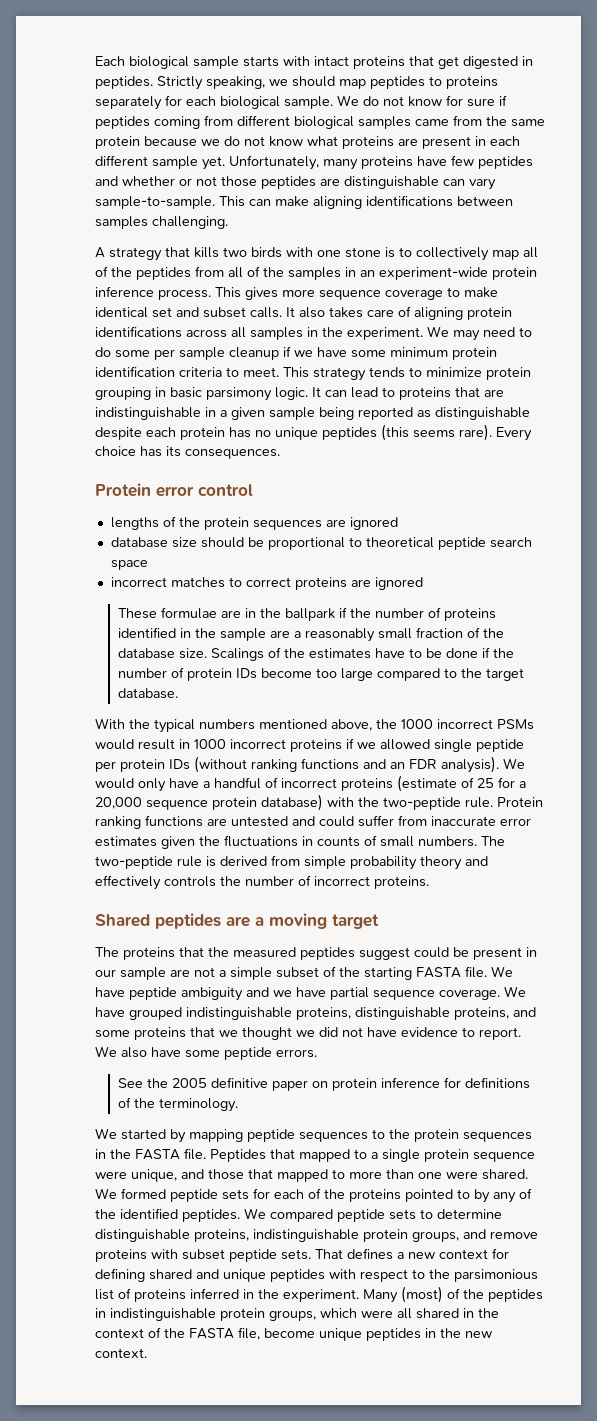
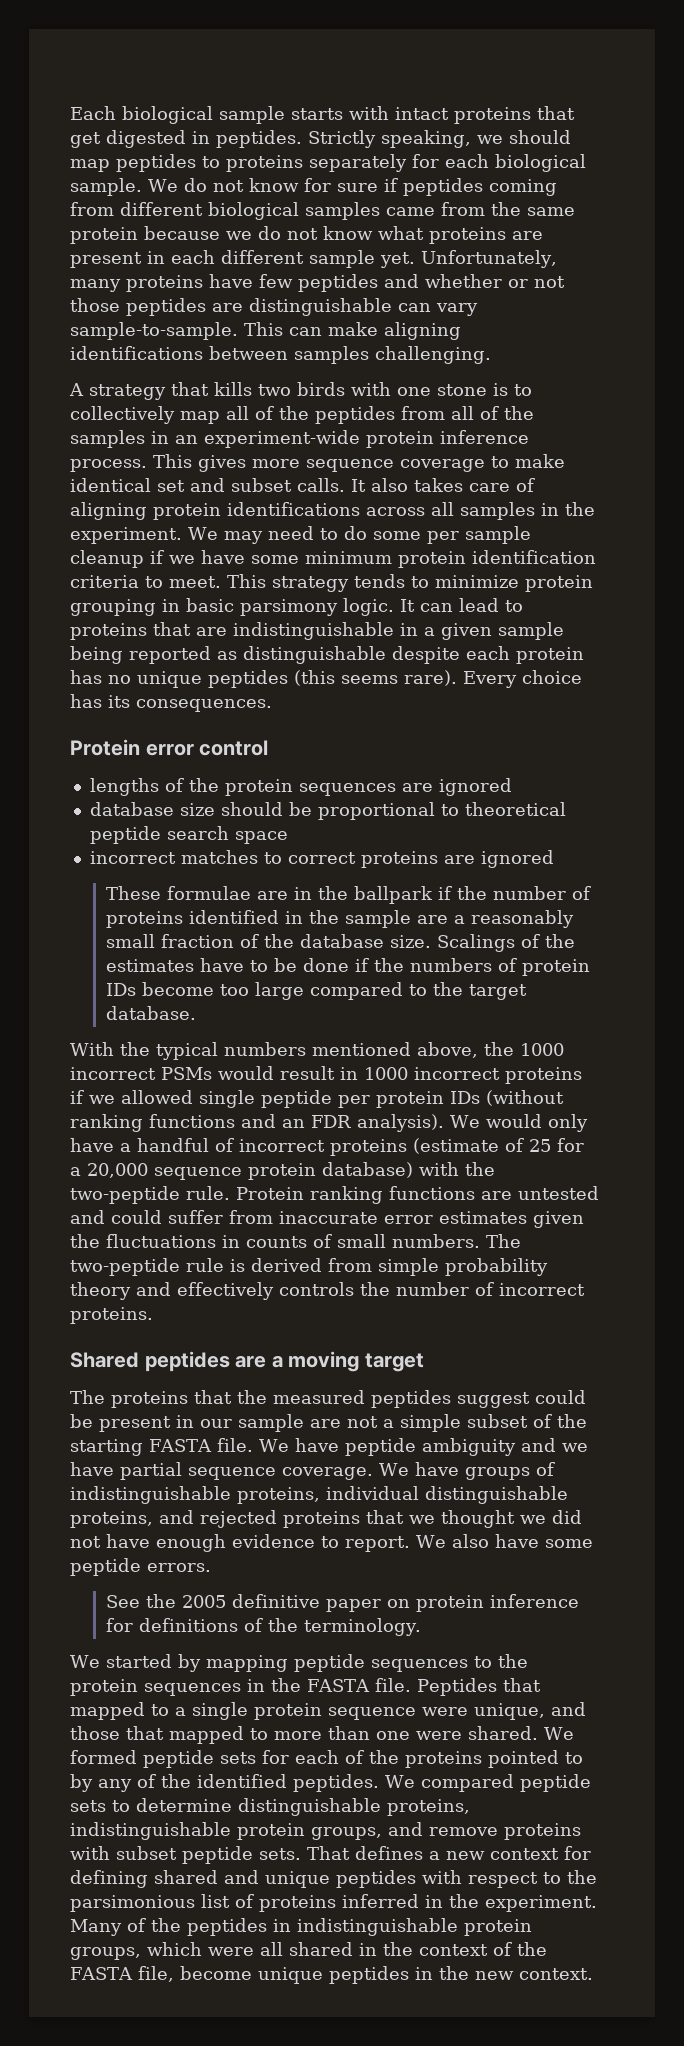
[118,668,168,678] number -> [409,958,492,972] numbers
[129,1007,182,1020] grouped -> [464,1462,555,1480] groups of
(351, 1013) none -> [326,1486,419,1500] individual
[95,1030,130,1038] some -> [200,1510,277,1528] rejected
(397, 1032) none -> [156,1534,226,1552] enough
[401,1286,443,1303] (most) -> (122, 1927) none

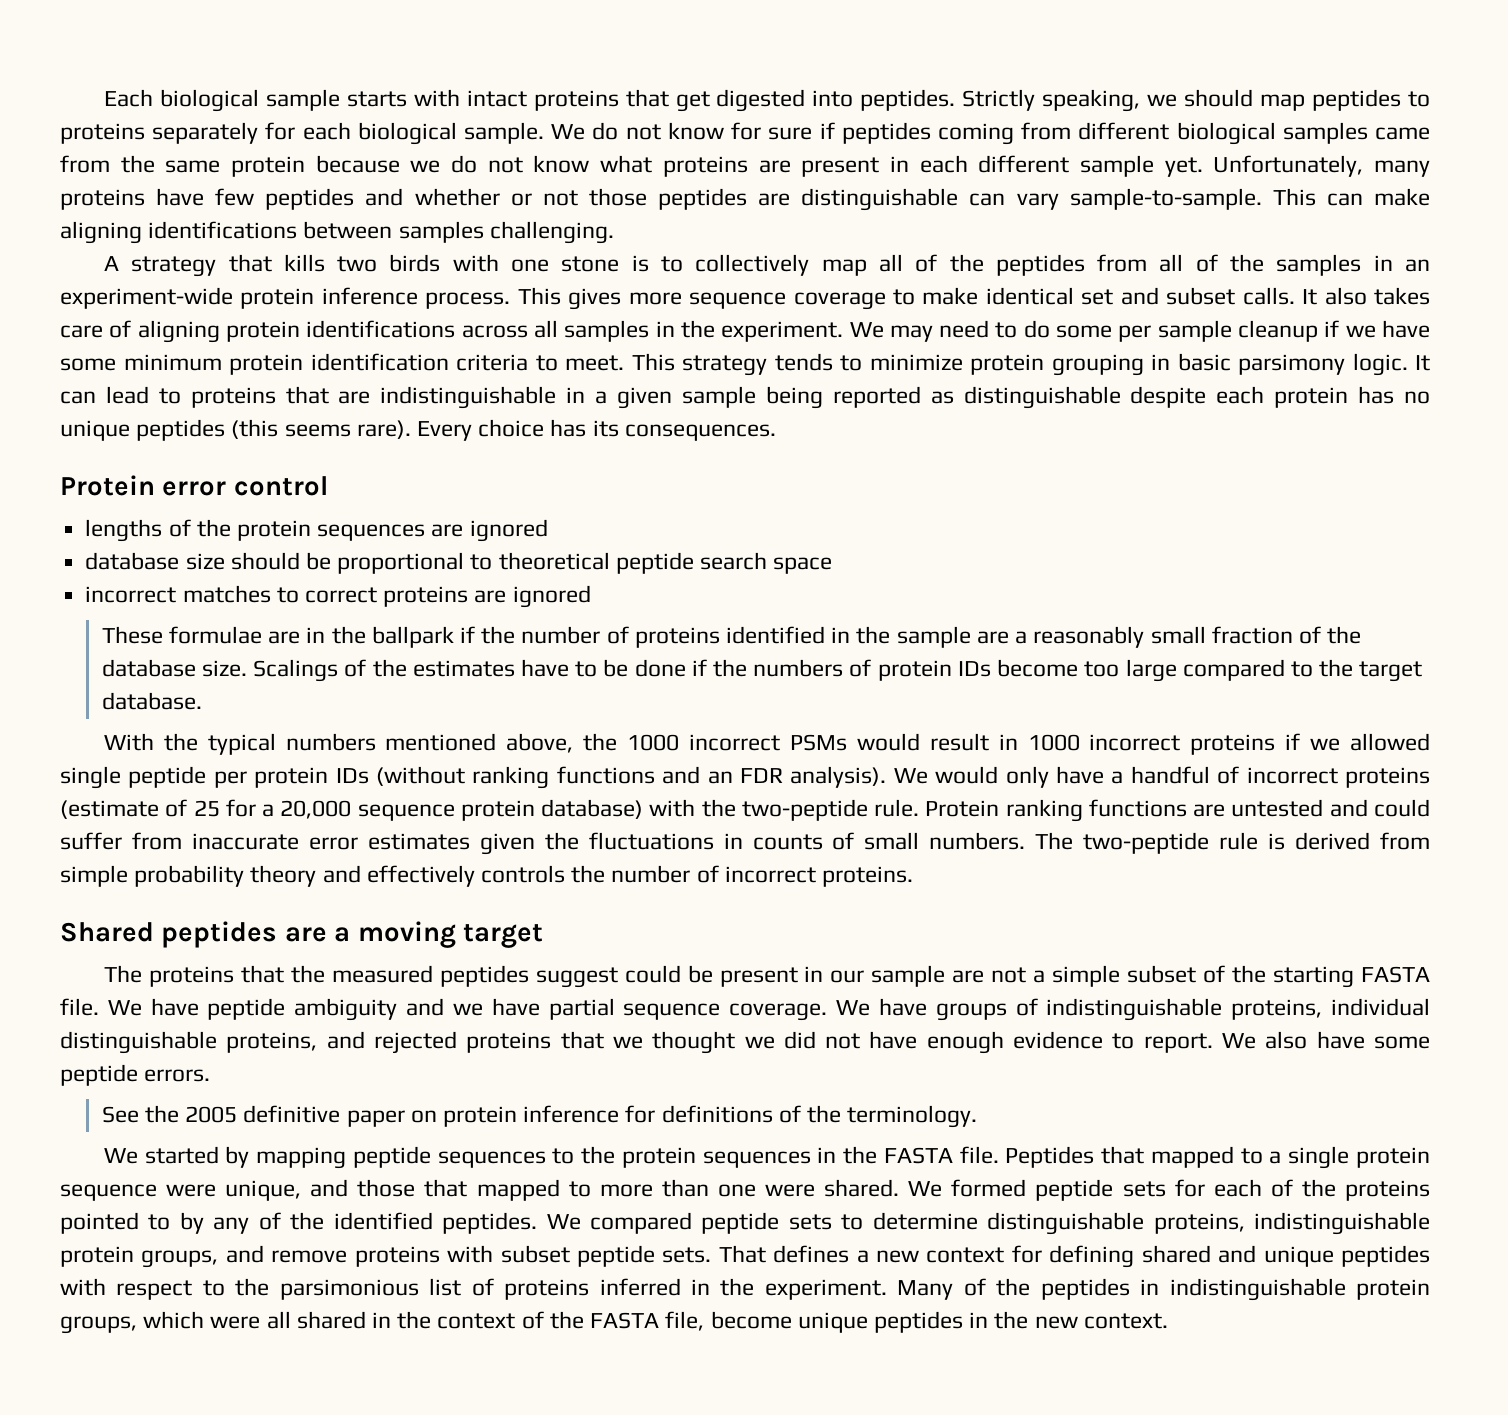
[192,131,210,144] in -> [812,90,854,107] into

